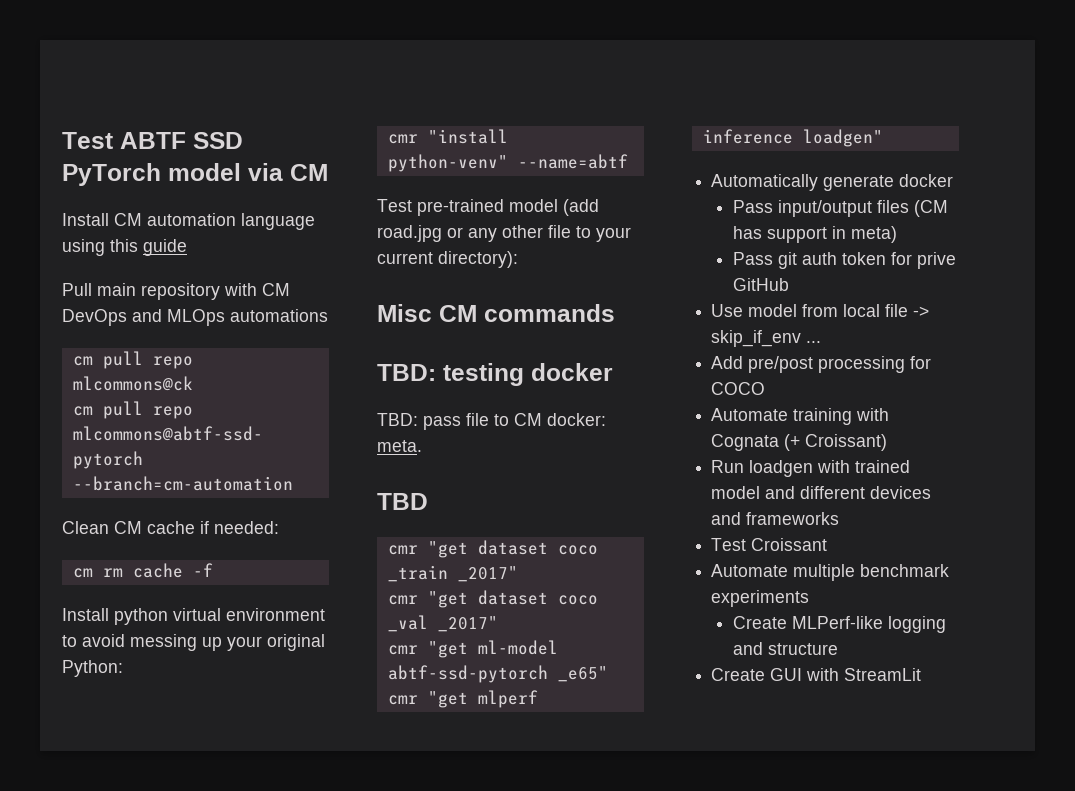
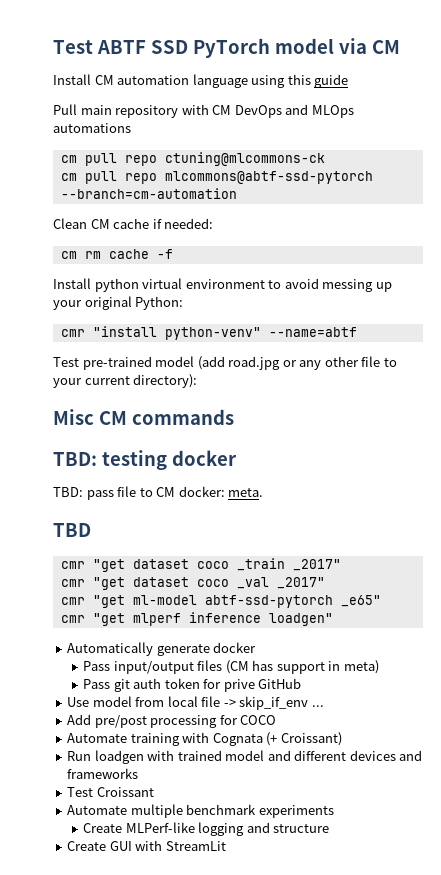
[72,376,193,391] mlcommons@ck -> [164,152,325,166] ctuning@mlcommons-ck

